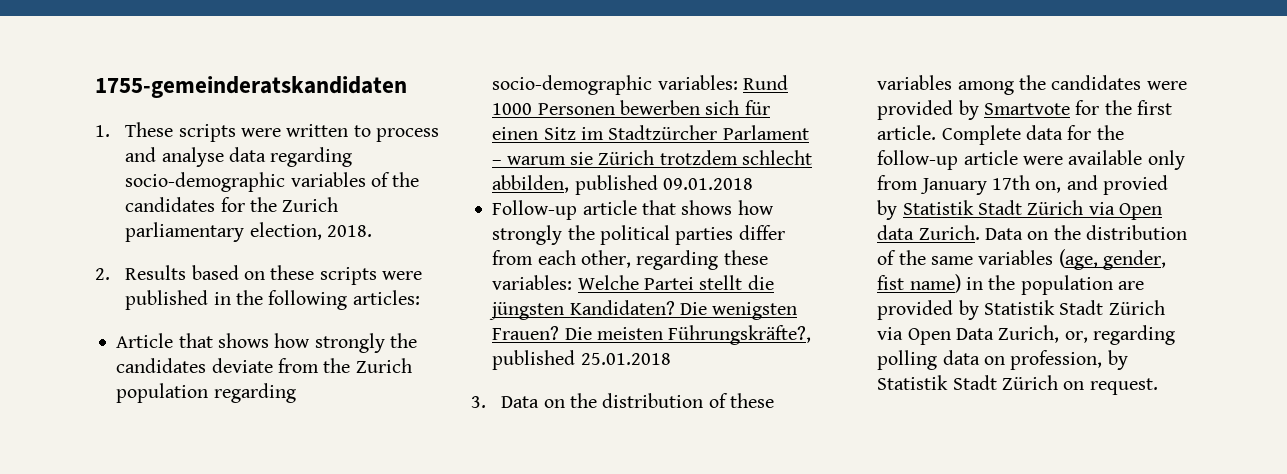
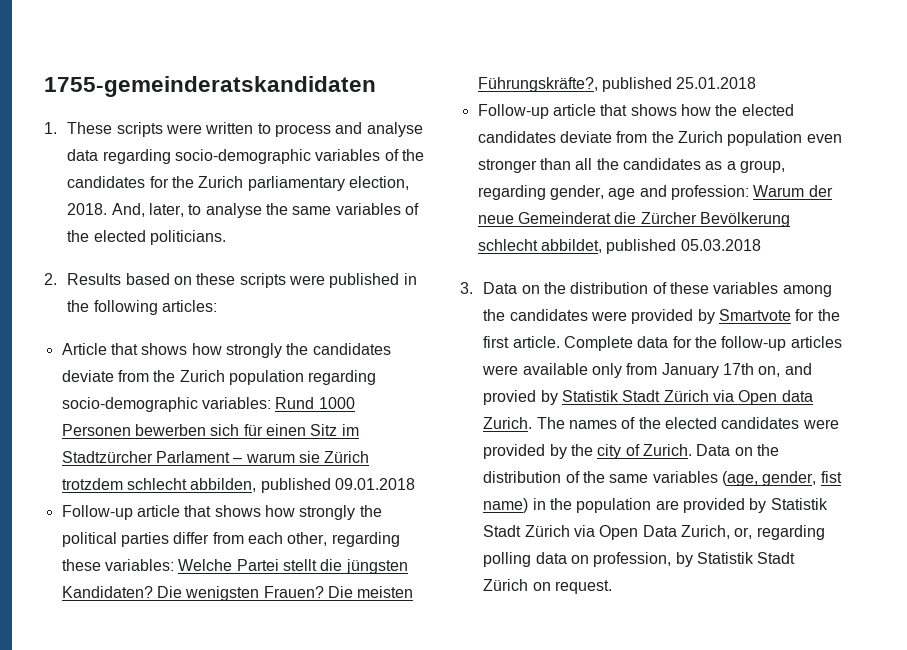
(372, 231) none -> [111,203,419,218] [67,230,226,245] And, later, to analyse the same variables of the elected politicians.
(671, 359) none -> [477,104,794,119] [477,131,842,146] [477,158,785,173] [477,185,833,200] [477,212,790,227] [477,239,761,254] // Follow-up article that shows how the elected candidates deviate from the Zurich population even stronger than all the candidates as a group, regarding gender, age and profession: Warum der neue Gemeinderat die Zürcher Bevölkerung schlecht abbildet, published 05.03.2018
[963,150,1018,165] article -> [790,336,842,348] articles
(980, 232) none -> [536,417,839,429] [483,444,692,459] The names of the elected candidates were provided by the city of Zurich.

